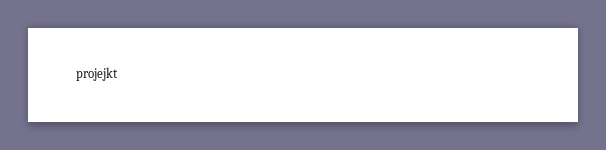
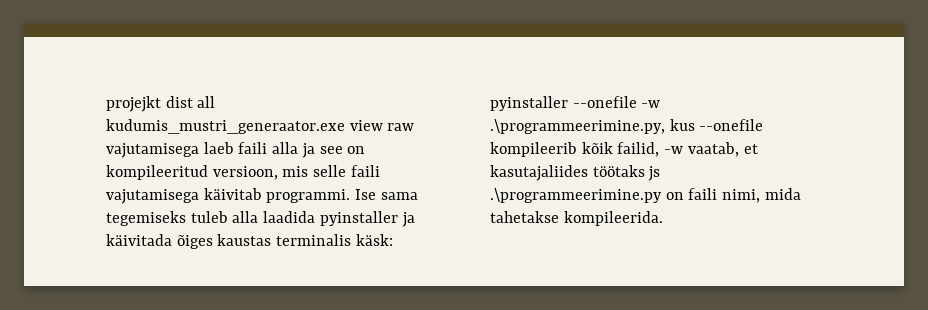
(118, 74) none -> [165,96,216,108] [106,119,415,134] [106,142,366,158] [106,165,380,180] [106,188,418,204] [106,211,415,227] [106,234,393,249] [490,96,661,111] [490,119,764,134] [490,142,758,157] [490,165,661,181] [490,188,801,203] [490,211,663,226] dist all kudumis_mustri_generaator.exe view raw vajutamisega laeb faili alla ja see on kompileeritud versioon, mis selle faili vajutamisega käivitab programmi. Ise sama tegemiseks tuleb alla laadida pyinstaller ja käivitada õiges kaustas terminalis käsk: pyinstaller --onefile -w .\programmeerimine.py, kus --onefile kompileerib kõik failid, -w vaatab, et kasutajaliides töötaks js .\programmeerimine.py on faili nimi, mida tahetakse kompileerida.

